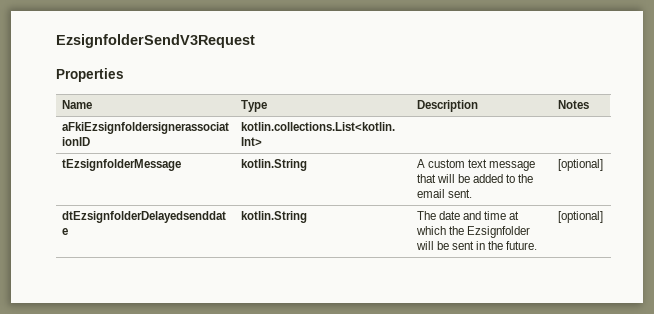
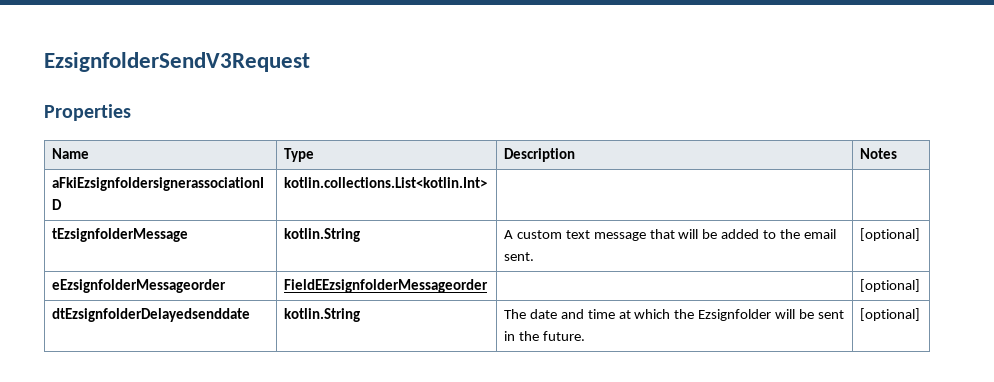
(603, 165) none -> [51,279,226,293] [283,279,488,293] [859,279,920,292] // eEzsignfolderMessageorder | FieldEEzsignfolderMessageorder | | [optional]

